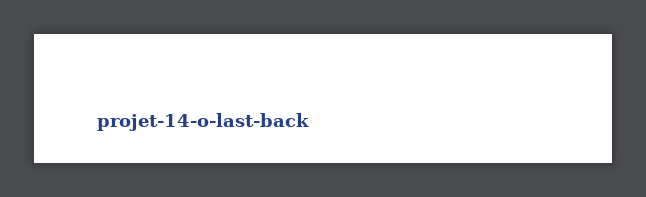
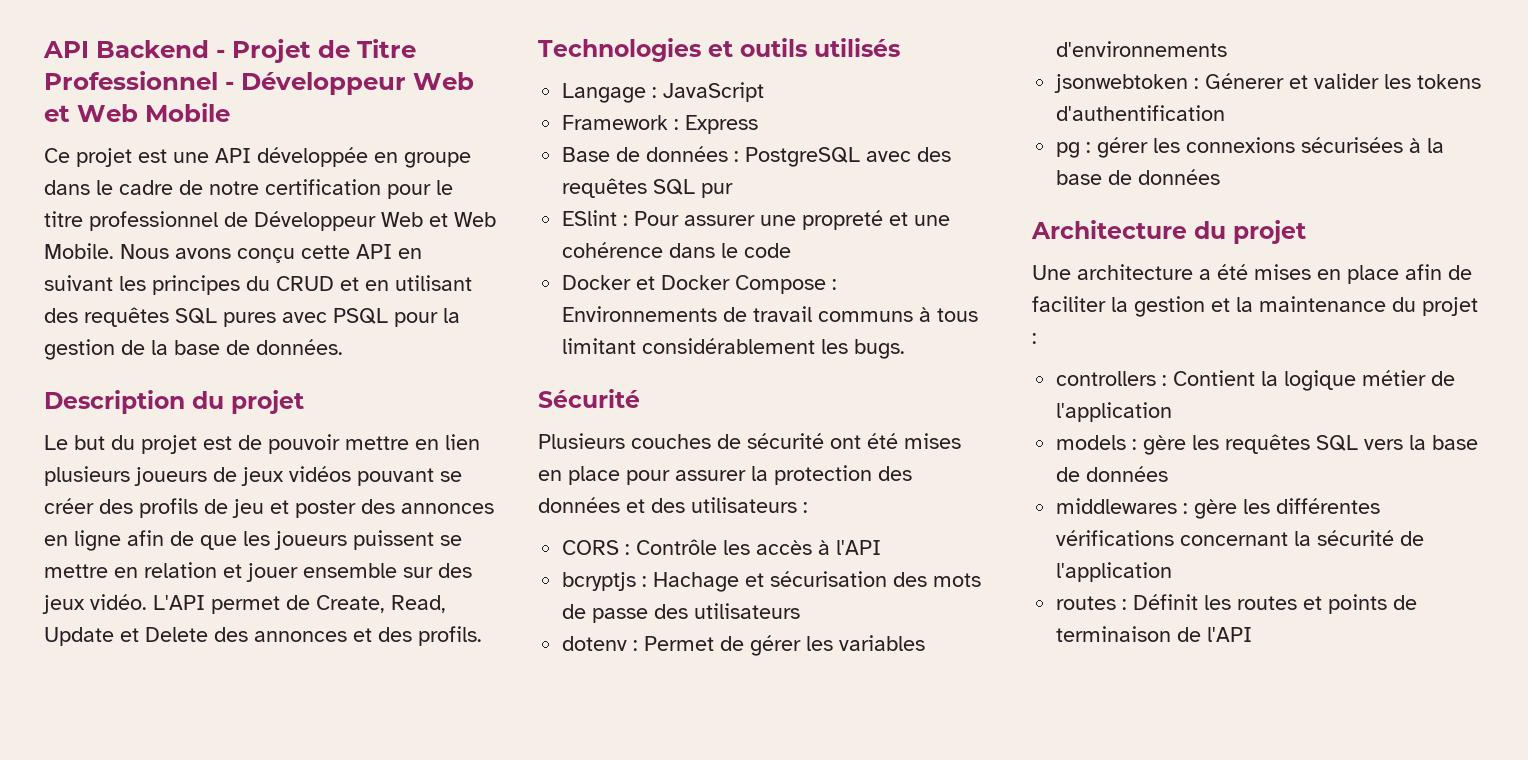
[97,113,309,131] projet-14-o-last-back -> [43,39,416,63] [44,71,474,95] [44,103,230,122] [44,147,471,168] [44,179,453,199] [44,211,496,231] [44,243,422,263] [44,275,472,295] [44,307,460,327] [44,339,343,360] [44,390,304,414] [44,434,480,454] [44,466,462,486] [44,498,494,518] [44,530,462,551] [44,562,472,582] [42,594,446,614] [44,626,482,646] [538,38,900,62] [562,82,765,103] [562,115,759,134] [562,146,952,167] [562,178,734,198] [562,210,951,230] [562,242,792,258] [562,275,838,294] [562,306,979,322] [562,338,906,359] [538,389,640,408] [538,433,961,449] [538,465,912,485] [538,497,808,513] [562,539,882,555] [562,571,982,592] [562,603,801,623] [562,635,926,656] [1056,41,1228,57] [1054,73,1482,93] [1056,105,1226,121] [1056,137,1445,158] [1056,169,1221,185] [1031,220,1306,244] [1032,264,1472,284] [1032,296,1478,317] [1032,333,1037,344] [1056,370,1456,391] [1056,402,1173,422] [1056,434,1479,455] [1056,466,1169,482] [1056,498,1381,519] [1056,530,1425,546] [1056,562,1173,582] [1056,594,1418,614] [1056,626,1253,642] API Backend - Projet de Titre Professionnel - Développeur Web et Web Mobile // Ce projet est une API développée en groupe dans le cadre de notre certification pour le titre professionnel de Développeur Web et Web Mobile. Nous avons conçu cette API en suivant les principes du CRUD et en utilisant des requêtes SQL pures avec PSQL pour la gestion de la base de données. // Description du projet // Le but du projet est de pouvoir mettre en lien plusieurs joueurs de jeux vidéos pouvant se créer des profils de jeu et poster des annonces en ligne afin de que les joueurs puissent se mettre en relation et jouer ensemble sur des jeux vidéo. L'API permet de Create, Read, Update et Delete des annonces et des profils. // Technologies et outils utilisés // Langage : JavaScript // Framework : Express // Base de données : PostgreSQL avec des requêtes SQL pur // ESlint : Pour assurer une propreté et une cohérence dans le code // Docker et Docker Compose : Environnements de travail communs à tous limitant considérablement les bugs. // Sécurité // Plusieurs couches de sécurité ont été mises en place pour assurer la protection des données et des utilisateurs : // CORS : Contrôle les accès à l'API // bcryptjs : Hachage et sécurisation des mots de passe des utilisateurs // dotenv : Permet de gérer les variables d'environnements // jsonwebtoken : Génerer et valider les tokens d'authentification // pg : gérer les connexions sécurisées à la base de données // Architecture du projet // Une architecture a été mises en place afin de faciliter la gestion et la maintenance du projet : // controllers : Contient la logique métier de l'application // models : gère les requêtes SQL vers la base de données // middlewares : gère les différentes vérifications concernant la sécurité de l'application // routes : Définit les routes et points de terminaison de l'API

